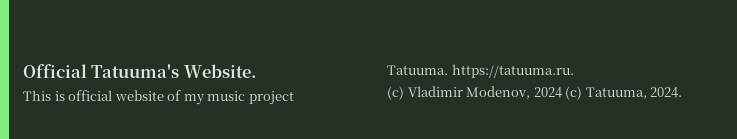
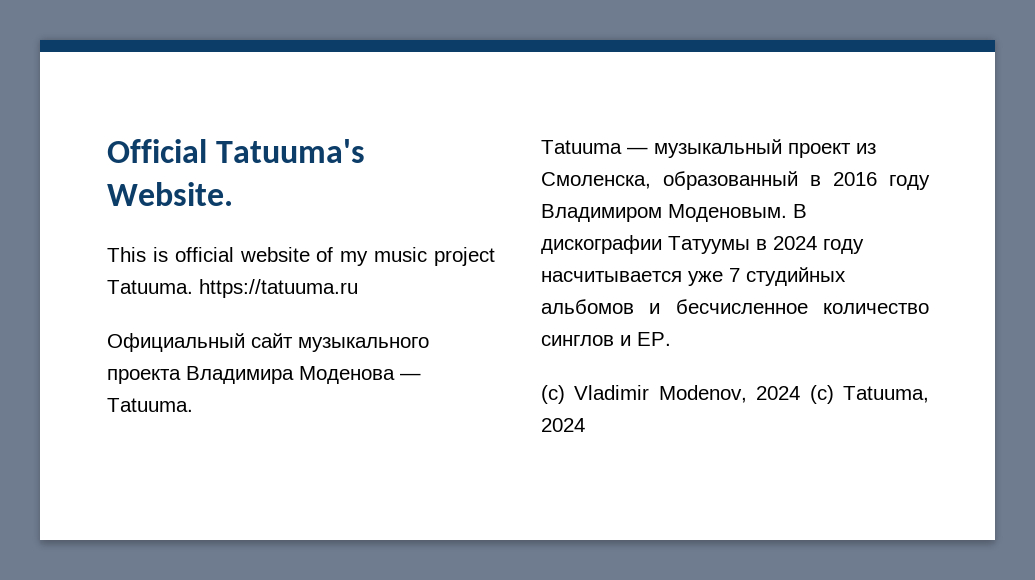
[451,64,574,78] https://tatuuma.ru. -> [199,279,358,298] [107,333,429,352] [107,366,421,384] [107,398,193,412] [541,139,876,158] [541,171,930,190] [541,204,807,222] [541,235,864,254] [541,267,846,286] [541,299,929,314] [541,332,671,346] https://tatuuma.ru // Официальный сайт музыкального проекта Владимира Моденова — Tatuuma. // Tatuuma — музыкальный проект из Смоленска, образованный в 2016 году Владимиром Моденовым. В дискографии Татуумы в 2024 году насчитывается уже 7 студийных альбомов и бесчисленное количество синглов и ЕР.
[650,87,683,98] 2024. -> [541,418,585,432] 2024

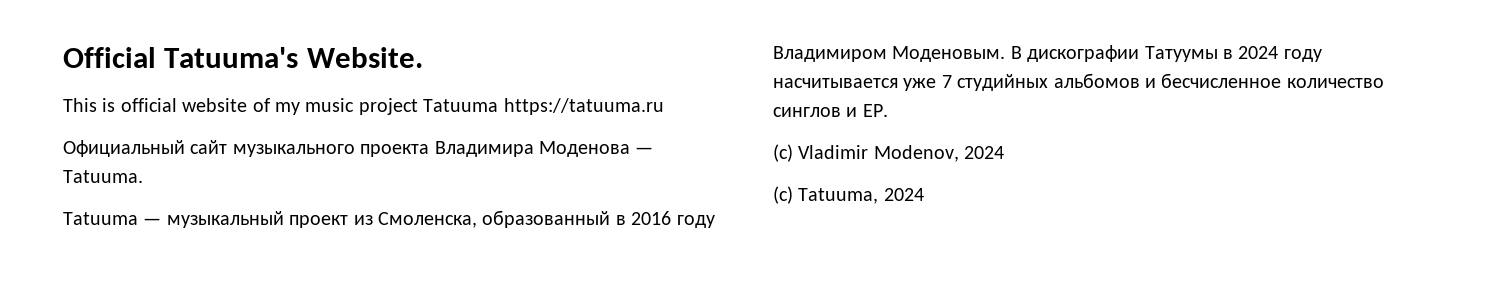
[107,280,193,294] Tatuuma. -> [423,99,499,112] Tatuuma
(801, 393) none -> (1005, 152) //

